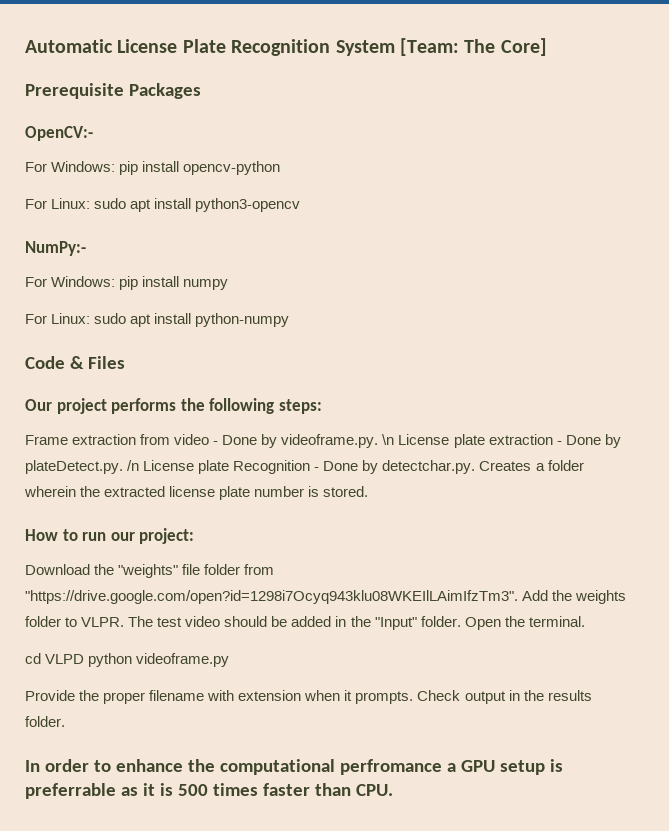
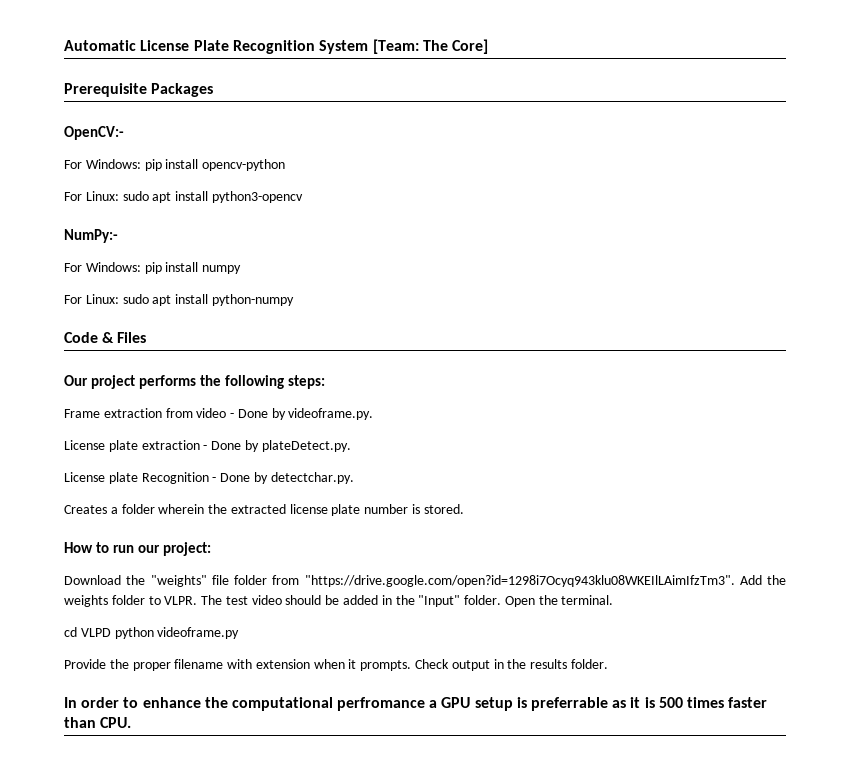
[382,434,395,445] \n -> (374, 414) //
[127,460,140,471] /n -> (351, 446) //
(476, 467) none -> (354, 478) //

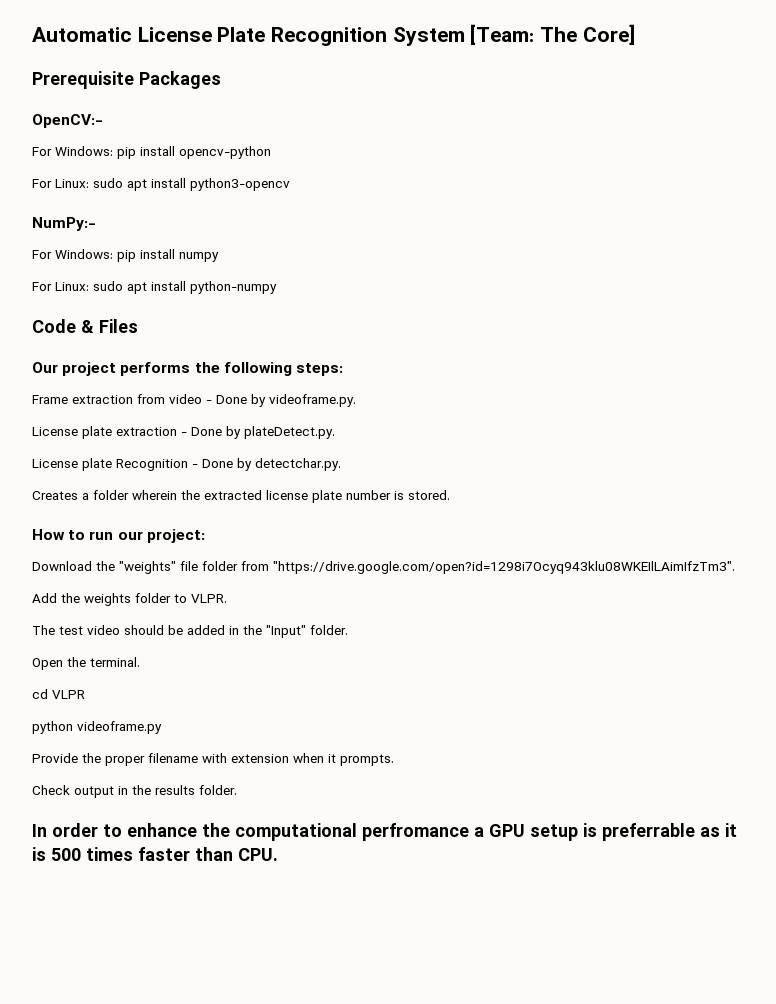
(735, 581) none -> (735, 567) //
(198, 600) none -> (227, 598) //
(502, 600) none -> (348, 630) //
[80,628,111,637] VLPD -> [52,690,85,699] VLPR //
(412, 665) none -> (394, 760) //

